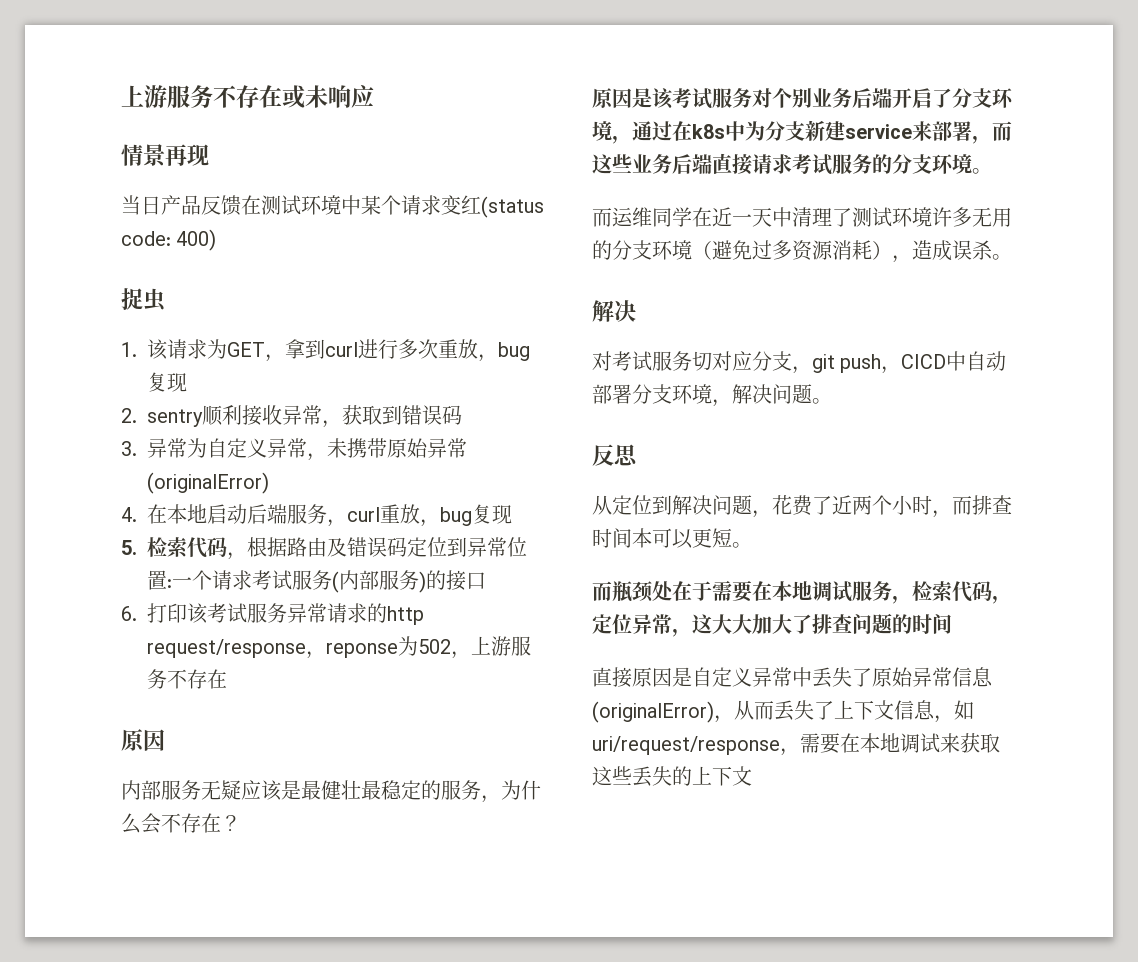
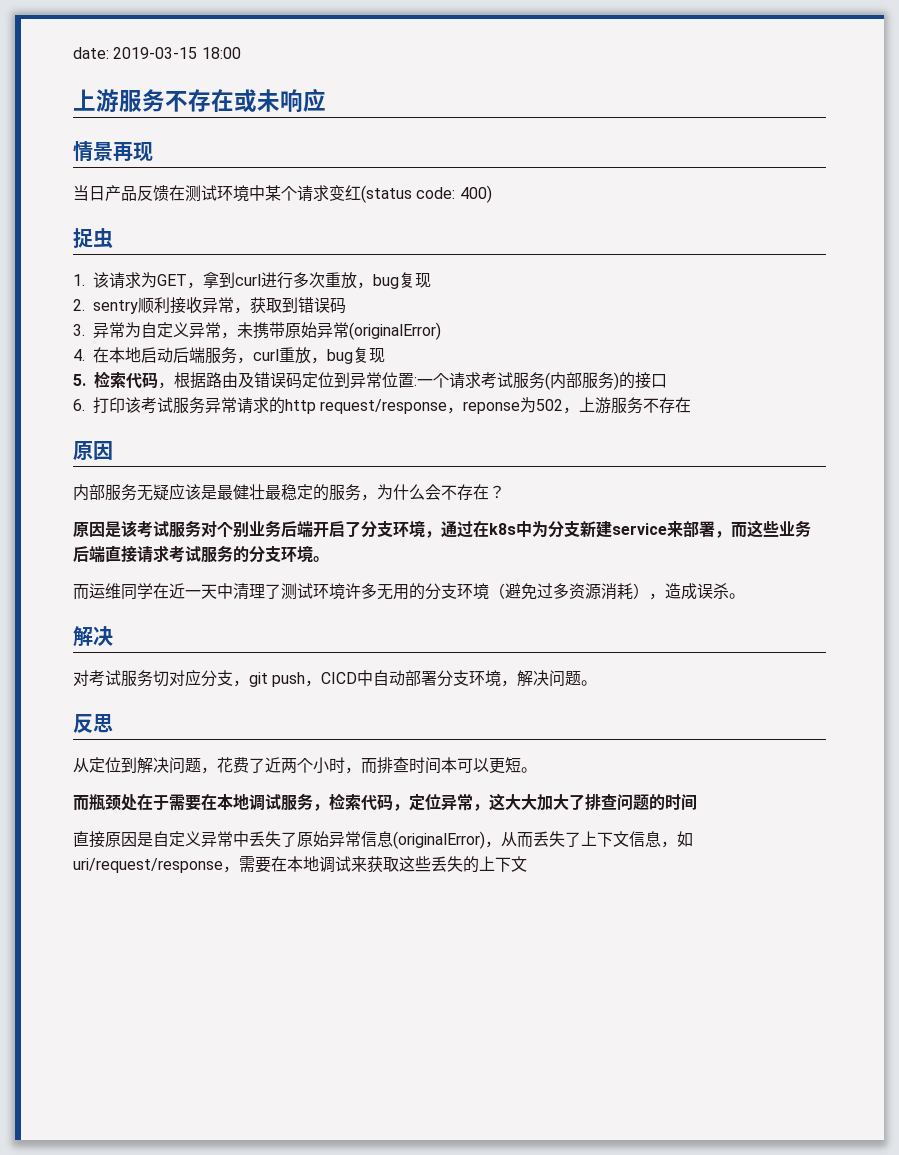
(121, 96) none -> [73,47,241,59] date: 2019-03-15 18:00 //

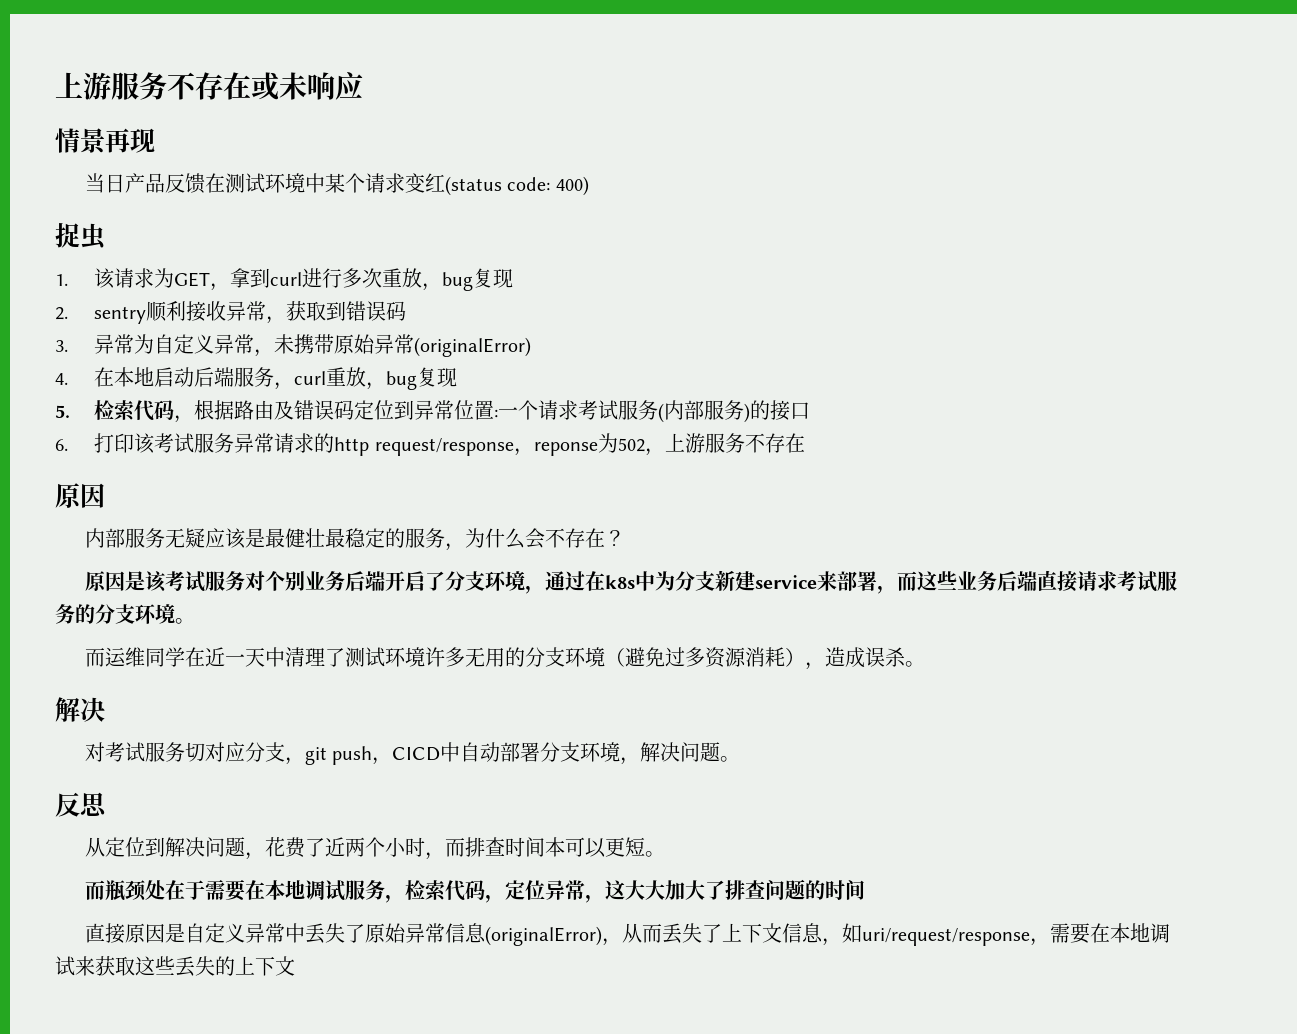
[73,47,241,59] date: 2019-03-15 18:00 // -> (55, 85) none

